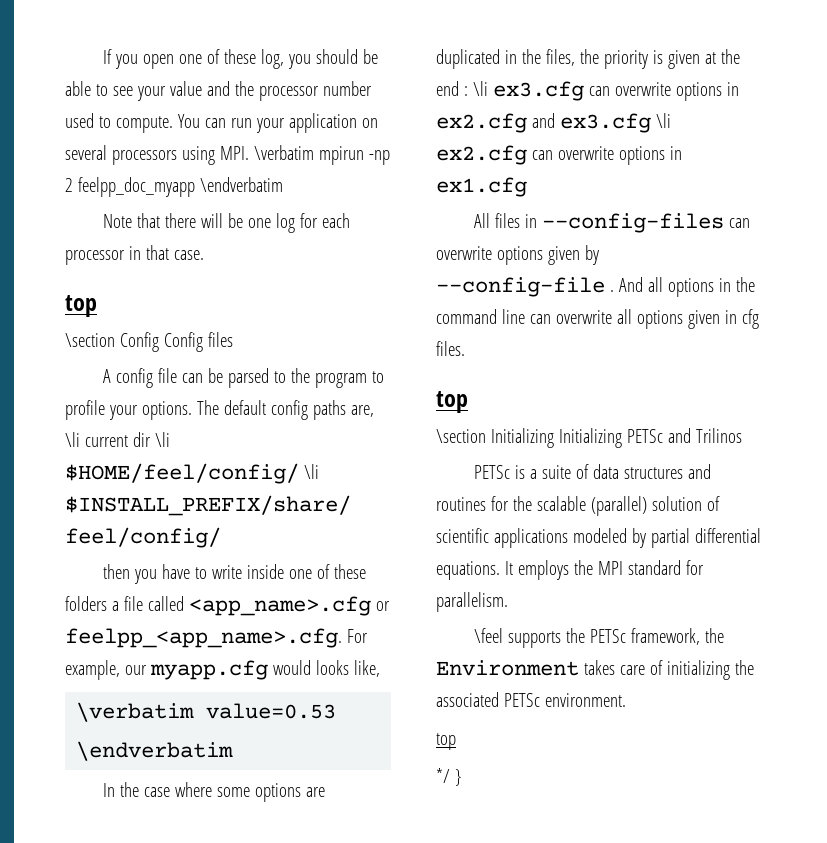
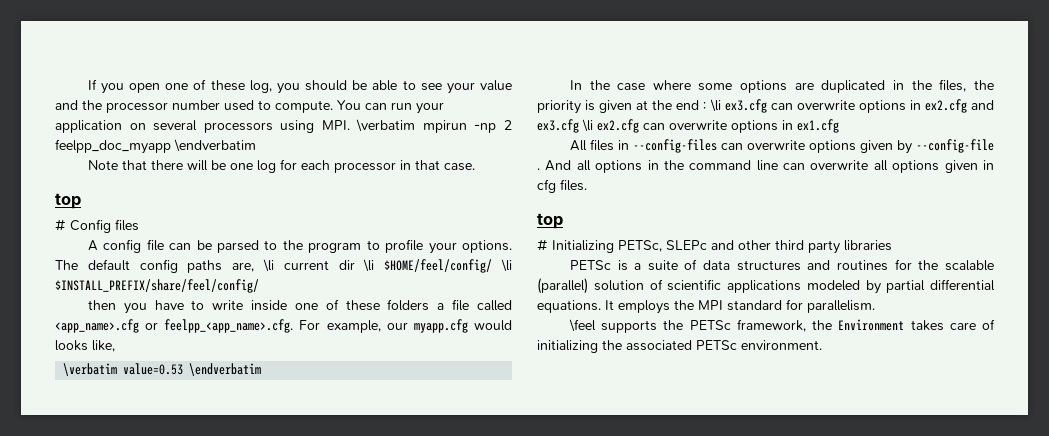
[65,332,159,352] \section Config -> [55,219,66,231] #
[436,428,742,448] \section Initializing Initializing PETSc and Trilinos -> [537,239,892,254] # Initializing PETSc, SLEPc and other third party libraries
[436,733,456,750] [436,768,462,786] // top // */ } -> (822, 345) none

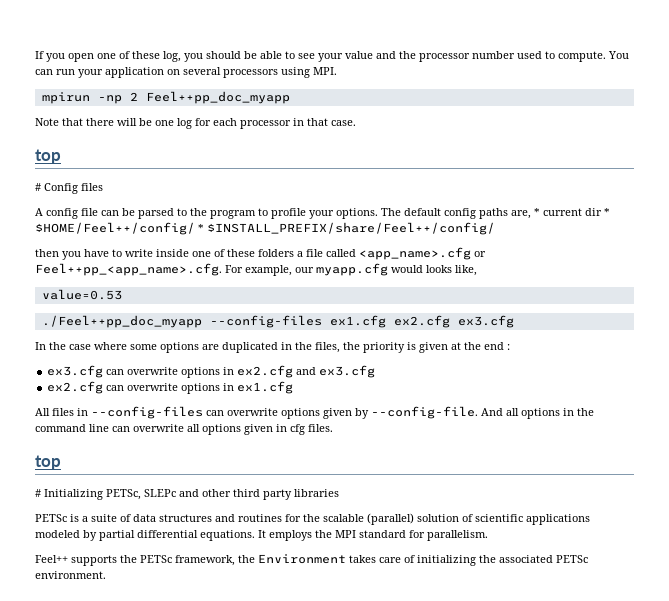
[356,119,416,132] \verbatim -> (337, 71) //
[55,139,256,154] feelpp_doc_myapp \endverbatim -> [145,91,290,104] Feel++pp_doc_myapp
[263,259,274,272] \li -> [534,208,540,216] *
[363,259,513,273] [55,279,259,293] \li $HOME/feel/config/ \li $INSTALL_PREFIX/share/feel/config/ -> [604,208,610,216] [35,222,495,235] * $HOME/Feel++/config/ * $INSTALL_PREFIX/share/Feel++/config/
[164,319,294,333] feelpp_<app_name>.cfg. -> [35,263,222,276] Feel++pp_<app_name>.cfg.
[63,363,118,376] \verbatim -> (477, 270) none
[189,363,262,376] \endverbatim -> [41,315,514,328] // ./Feel++pp_doc_myapp --config-files ex1.cfg ex2.cfg ex3.cfg
[709,99,721,112] \li -> (510, 347) //
[582,119,593,132] \li -> (376, 371) //
[916,139,994,153] [537,168,540,170] --config-file . -> [371,406,478,419] --config-file.
[568,319,596,332] \feel -> [35,555,68,563] Feel++

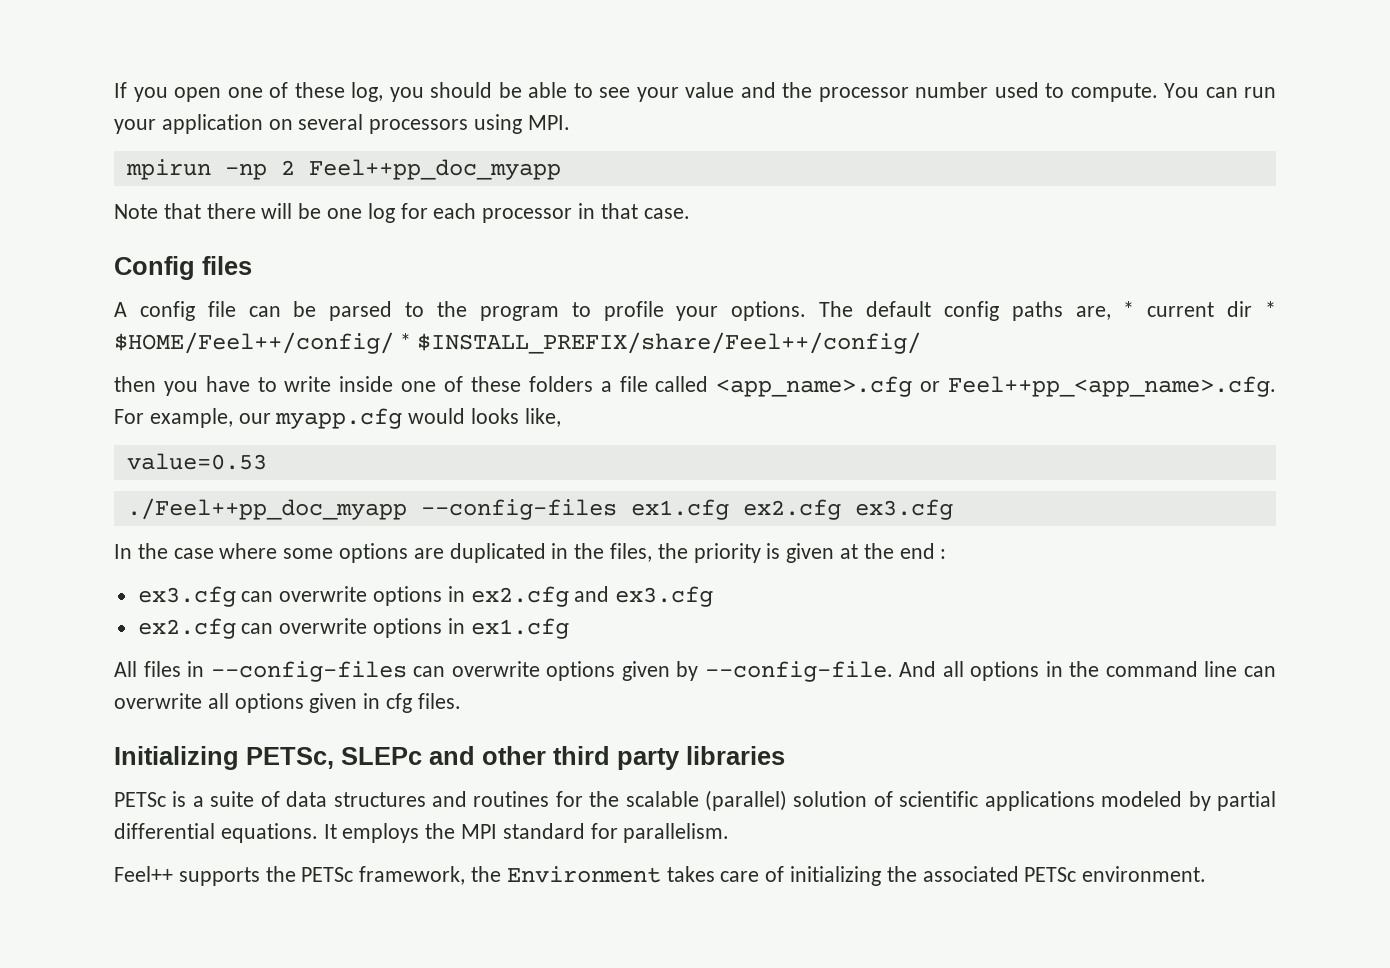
[35,149,61,164] [35,183,41,191] top // # -> (690, 213) none
[35,455,61,470] [35,489,41,497] top // # -> (461, 701) none

